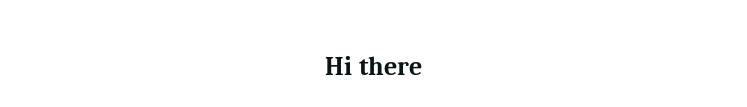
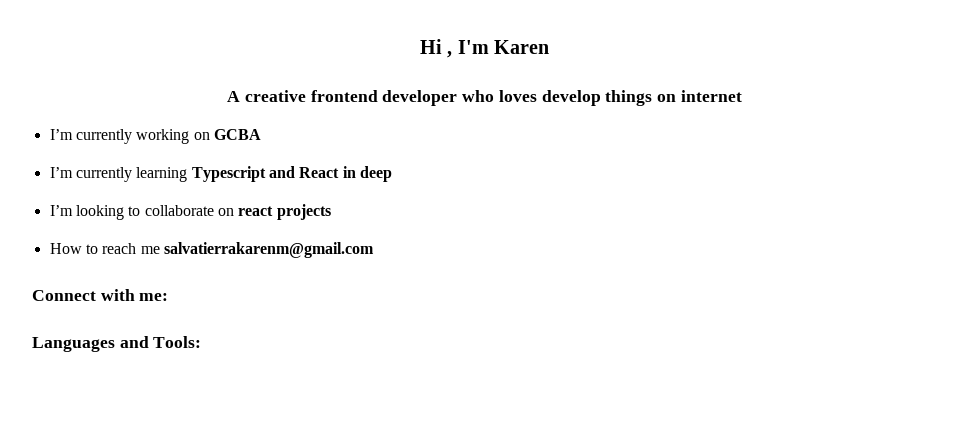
[359,56,423,75] there -> [447,40,550,58] [227,90,742,106] [49,129,261,144] [49,166,392,182] [49,204,331,220] [49,242,374,258] [32,289,169,301] [32,336,202,352] , I'm Karen // A creative frontend developer who loves develop things on internet // I’m currently working on GCBA // I’m currently learning Typescript and React in deep // I’m looking to collaborate on react projects // How to reach me salvatierrakarenm@gmail.com // Connect with me: // Languages and Tools:

